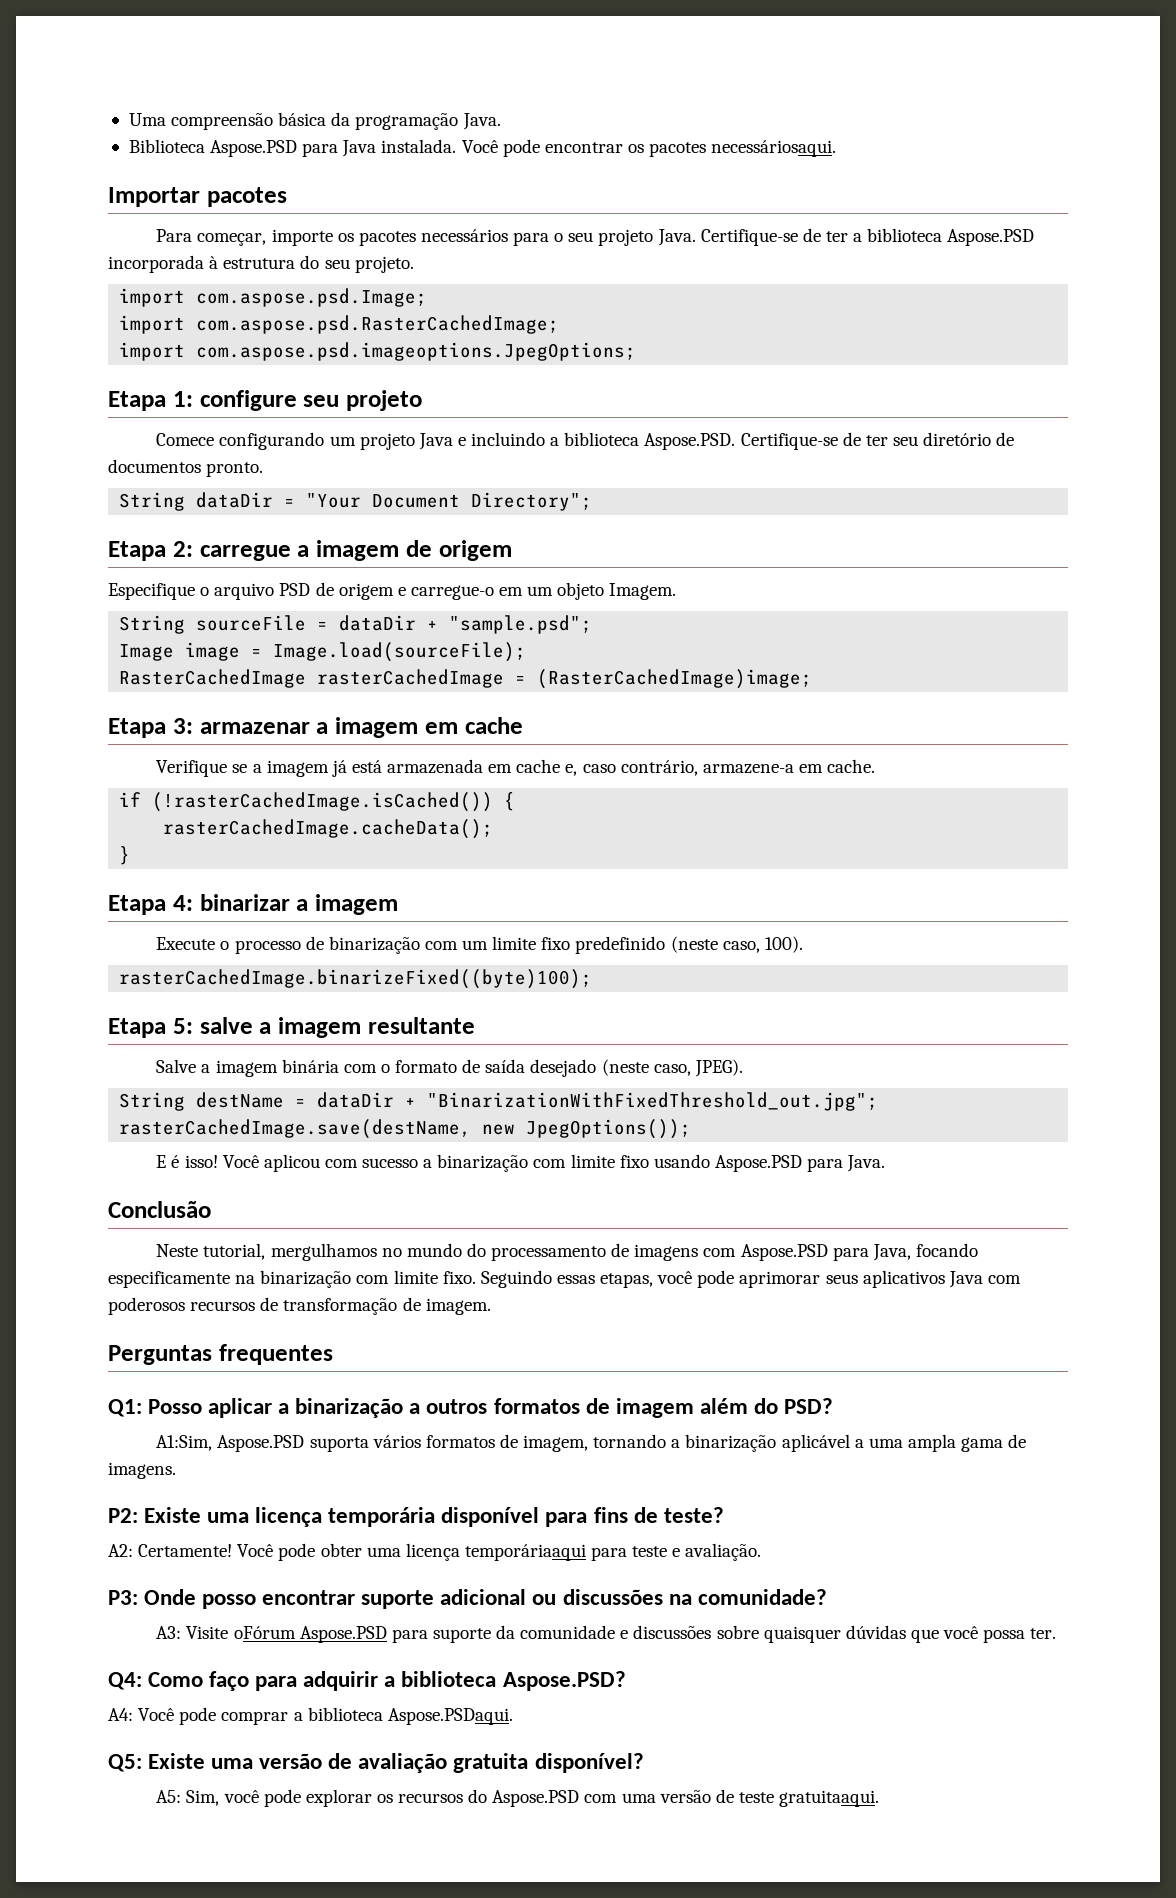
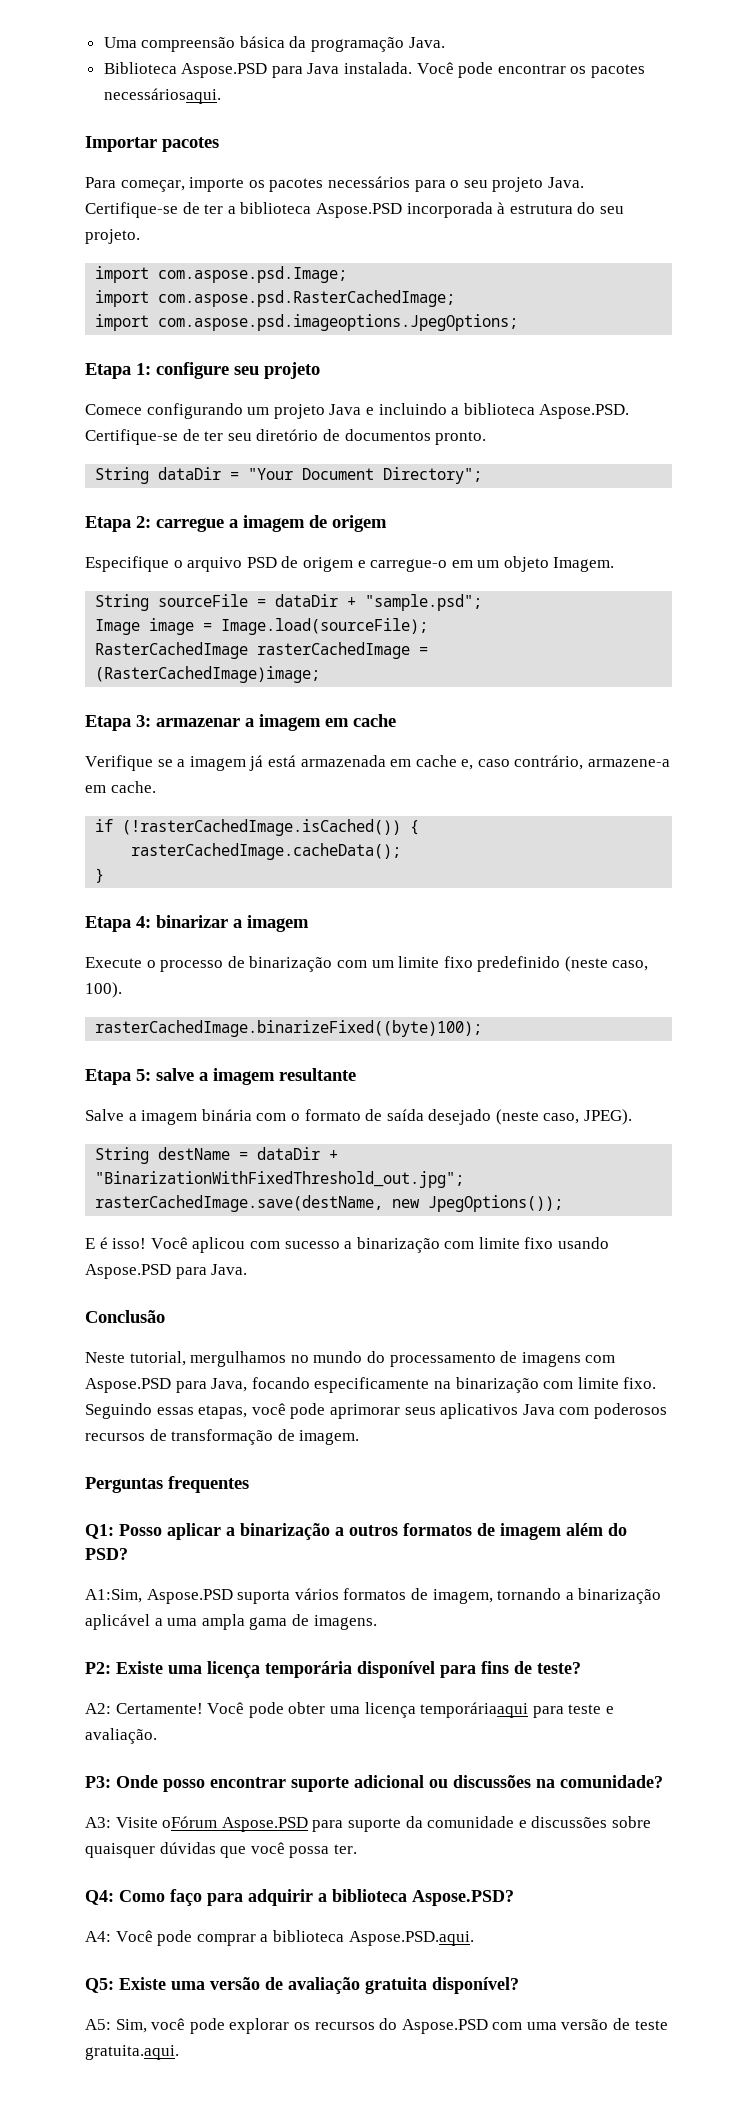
[387,1708,513,1725] Aspose.PSDaqui. -> [348,1931,474,1946] Aspose.PSD.aqui.
[779,1790,880,1807] gratuitaaqui. -> [85,2045,179,2060] gratuita.aqui.

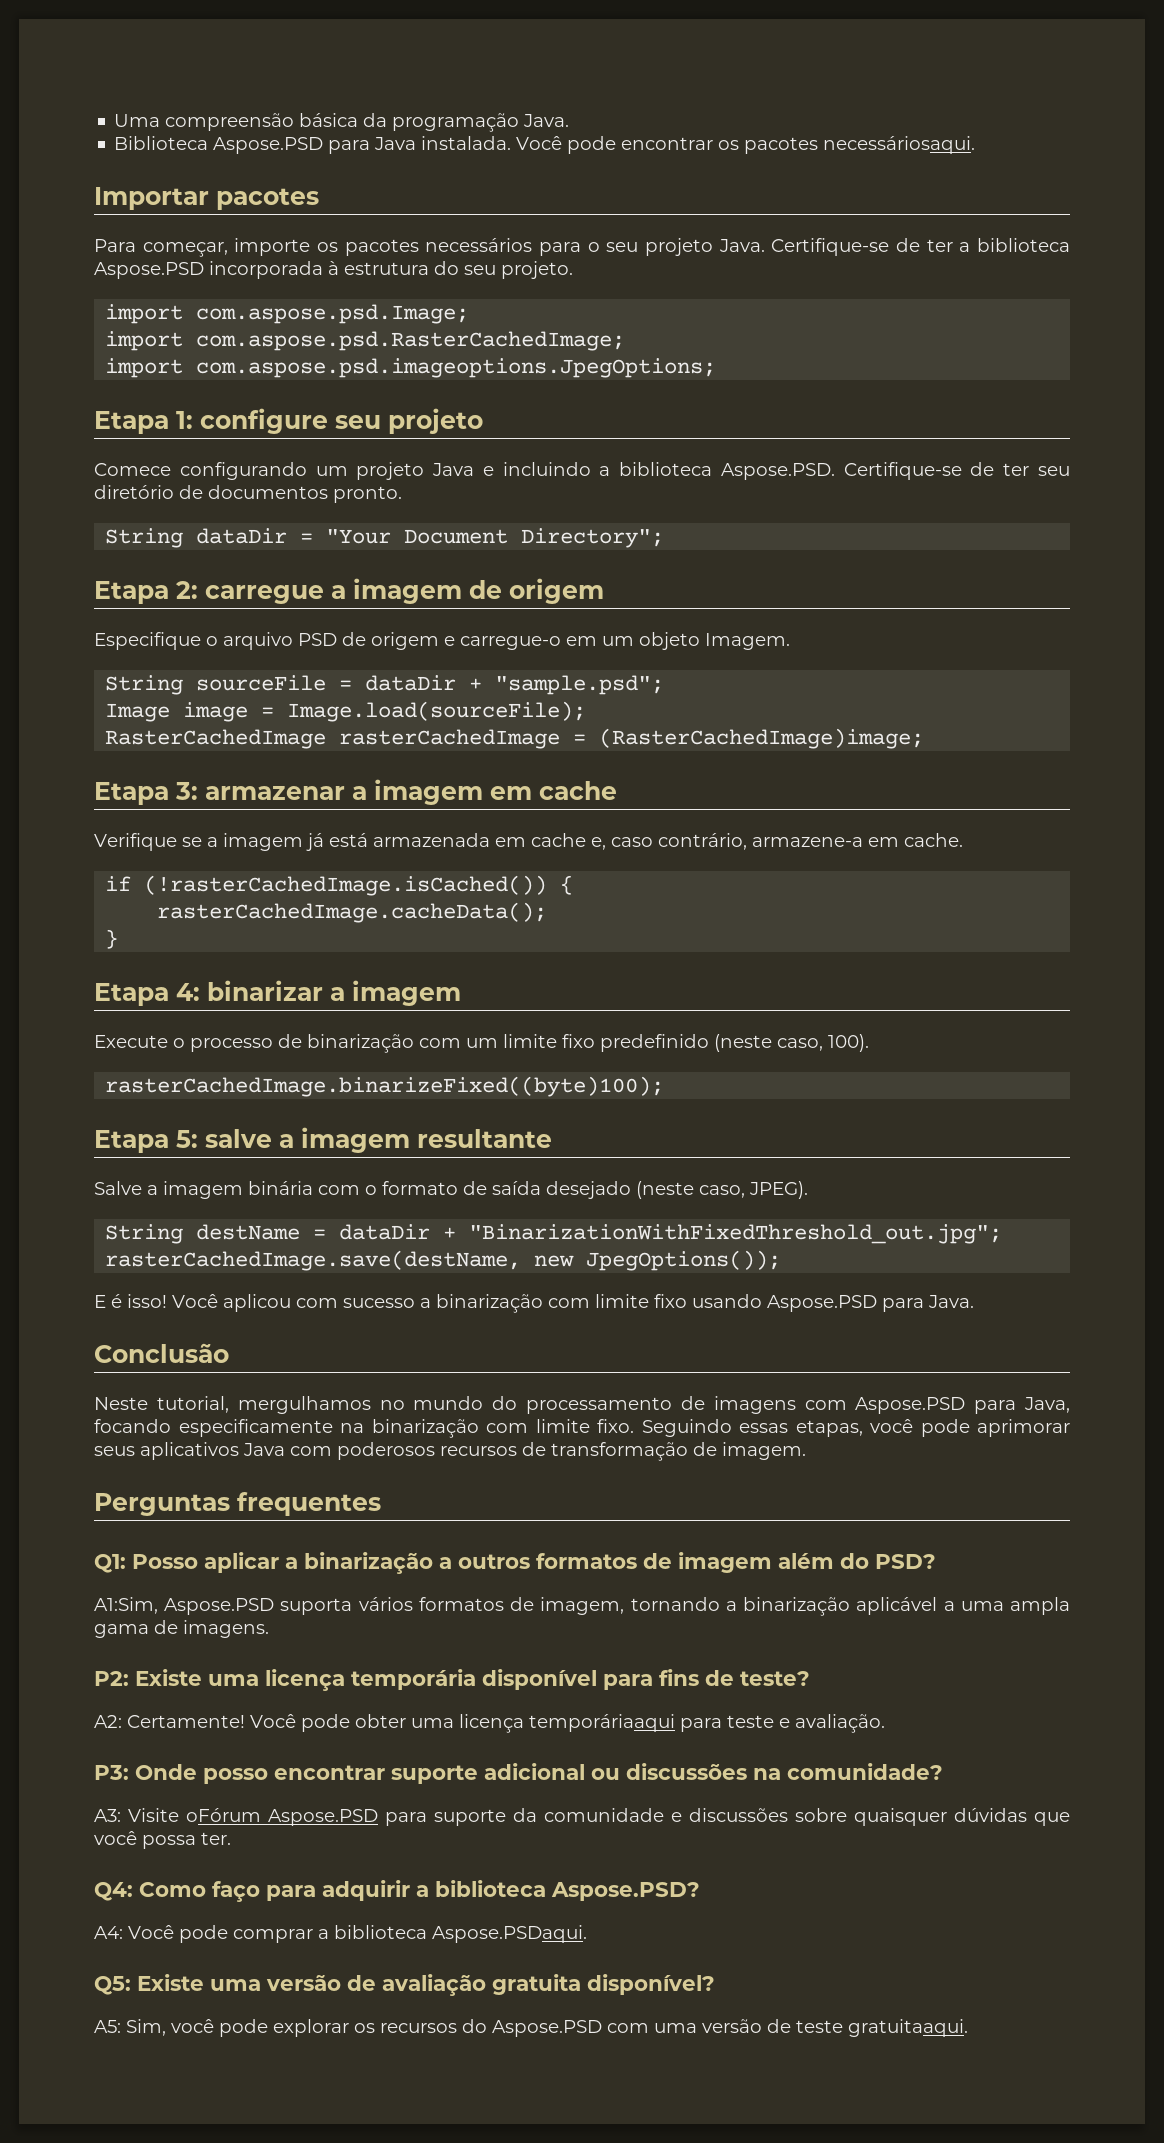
[348,1931,474,1946] Aspose.PSD.aqui. -> [432,1925,587,1943] Aspose.PSDaqui.
[85,2045,179,2060] gratuita.aqui. -> [848,2019,968,2037] gratuitaaqui.

